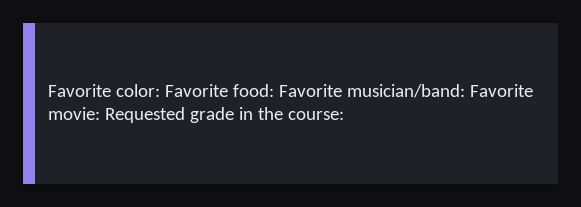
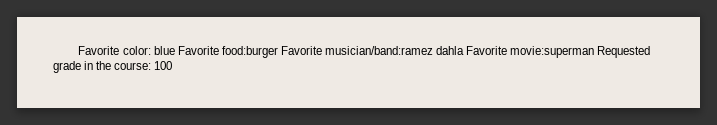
[164,84,533,98] [48,107,100,120] Favorite food: Favorite musician/band: Favorite movie: -> [153,46,595,58] blue Favorite food:burger Favorite musician/band:ramez dahla Favorite movie:superman
(344, 115) none -> [154,61,173,70] 100

